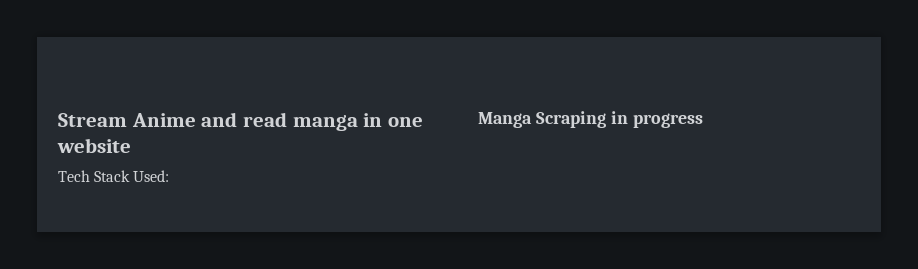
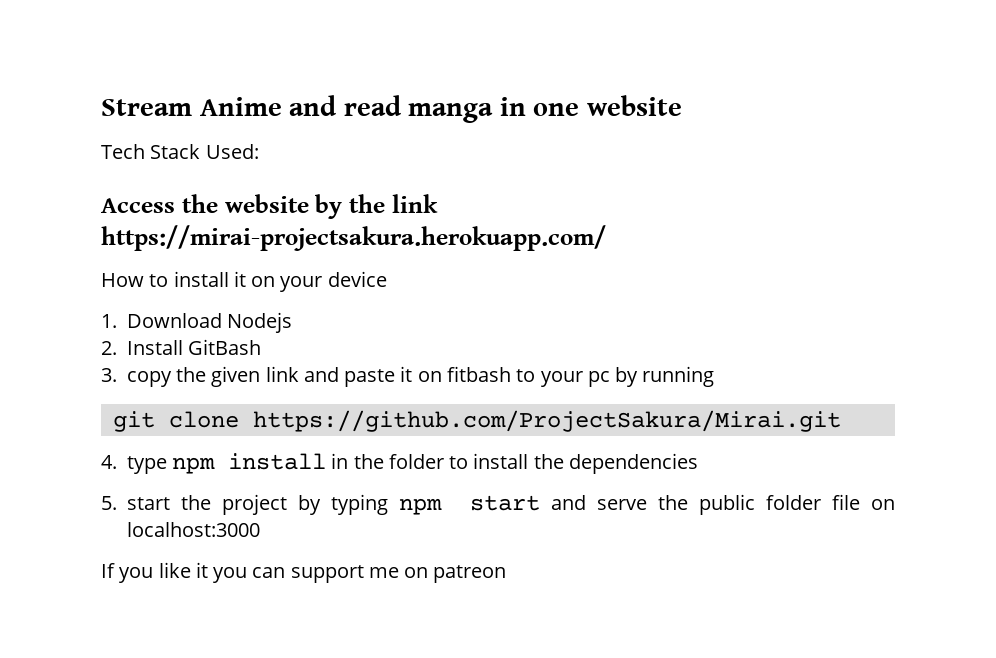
[478,111,703,128] Manga Scraping in progress -> [101,194,438,219] [101,225,606,251] [101,271,387,292] [101,312,293,333] [101,339,262,355] [101,366,715,387] [112,410,841,432] [101,453,698,474] [101,494,895,515] [126,522,260,537] [101,562,507,583] Access the website by the link https://mirai-projectsakura.herokuapp.com/ // How to install it on your device // 1. Download Nodejs // 2. Install GitBash // 3. copy the given link and paste it on fitbash to your pc by running // git clone https://github.com/ProjectSakura/Mirai.git // 4. type npm install in the folder to install the dependencies // 5. start the project by typing npm start and serve the public folder file on localhost:3000 // If you like it you can support me on patreon

